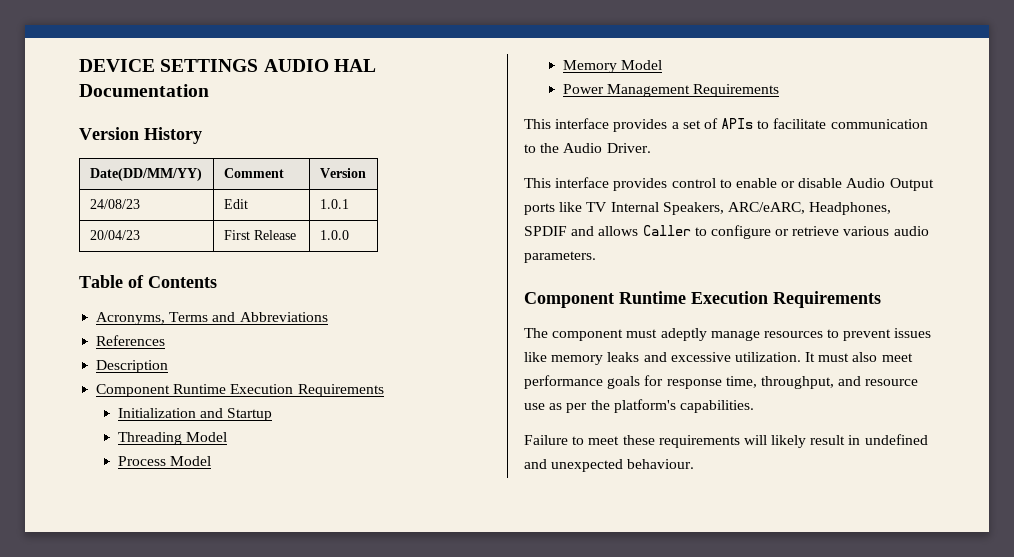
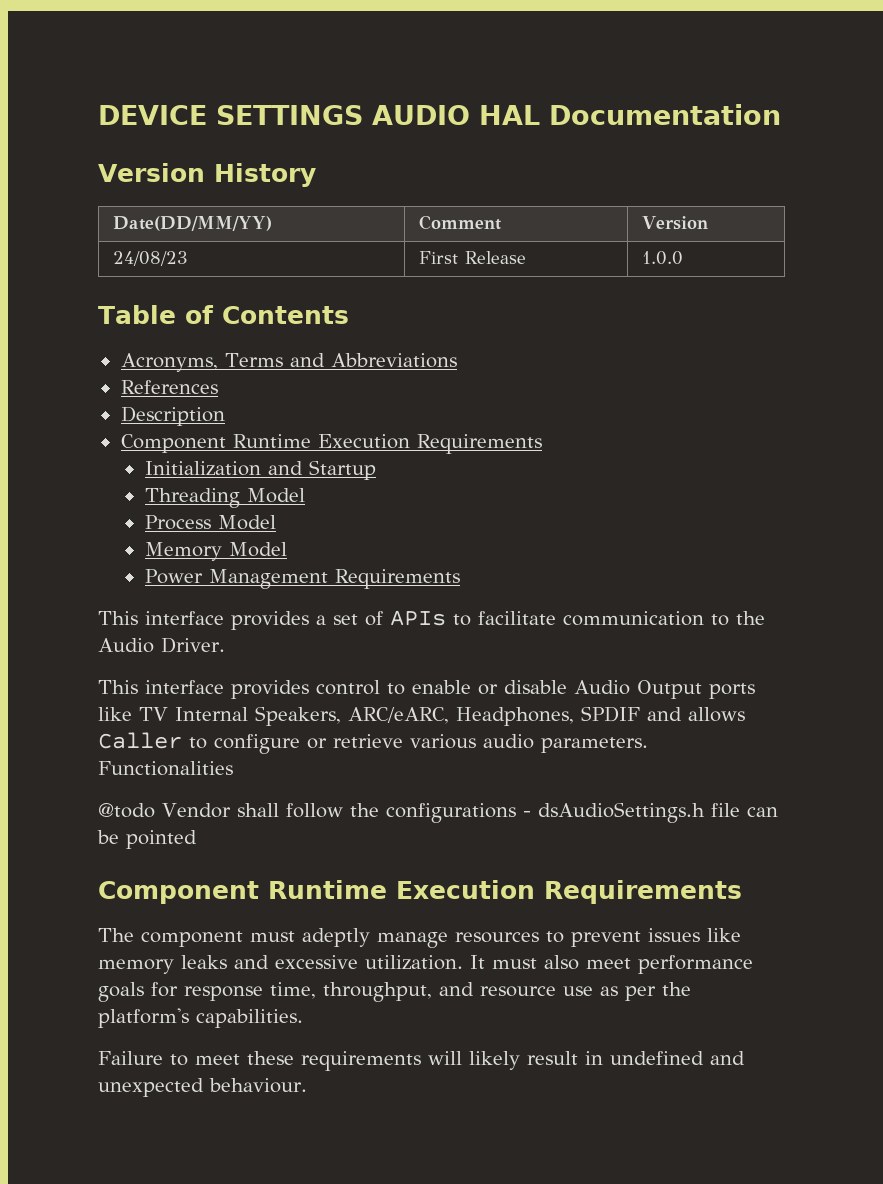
[223,199,248,209] [319,199,349,209] [89,230,140,240] | Edit | 1.0.1 // 20/04/23 -> (189, 258) none
(596, 257) none -> [98,761,233,776] [98,802,778,823] [97,830,197,849] Functionalities // @todo Vendor shall follow the configurations - dsAudioSettings.h file can be pointed

